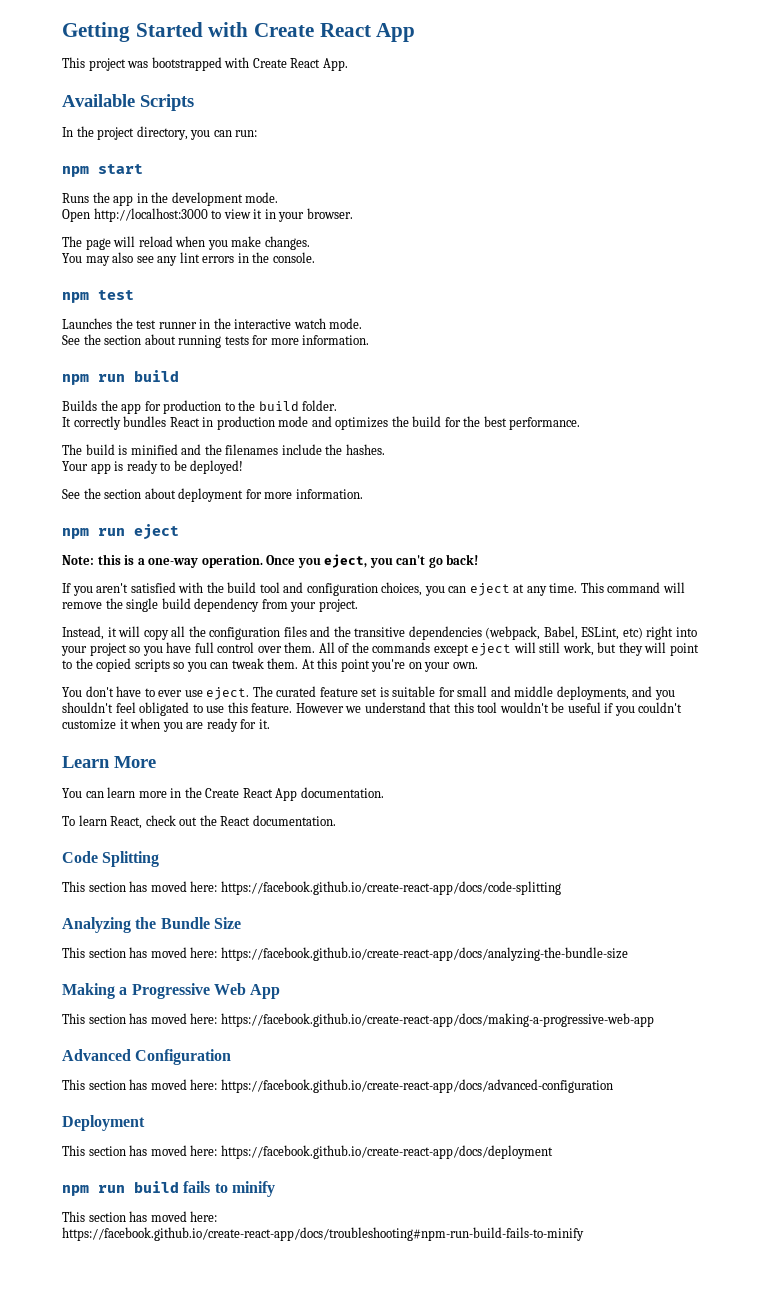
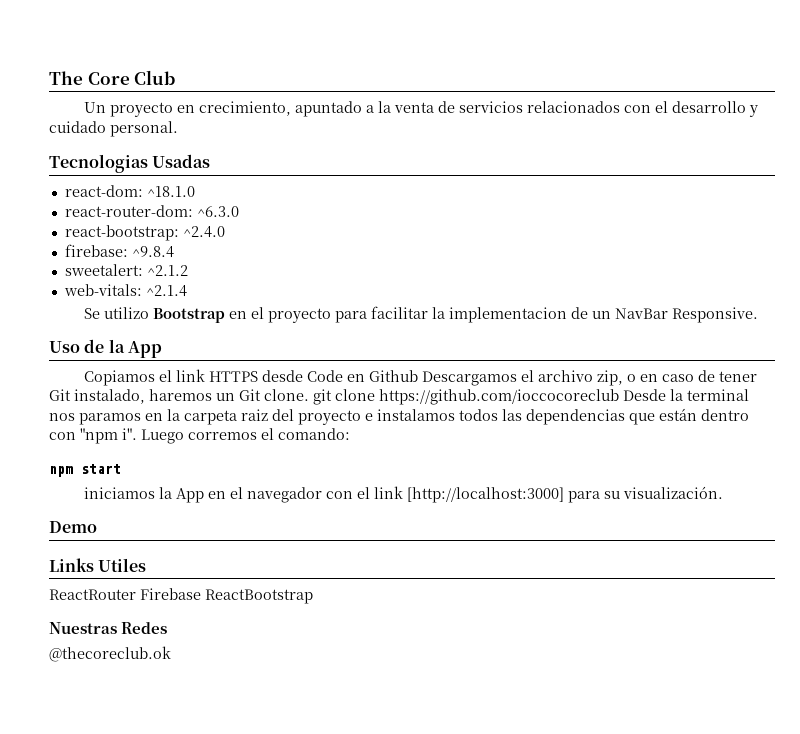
[62,22,416,42] [62,57,348,71] [62,94,194,111] [62,126,258,140] [62,164,143,177] [62,192,279,206] [62,208,353,222] [62,236,310,250] [62,252,315,266] [62,290,134,303] [62,318,363,329] [62,334,370,348] [62,370,179,385] [62,400,338,414] [62,416,581,430] [62,444,385,455] [62,460,244,474] [62,488,363,502] [62,524,179,540] [62,554,479,568] [62,582,685,596] [62,598,358,612] [62,626,697,640] [61,642,699,656] [62,658,478,672] [62,686,675,700] [62,702,683,716] [62,718,270,732] [62,756,156,768] [62,787,384,801] [62,815,336,829] [62,851,160,867] [62,881,561,895] [62,917,241,933] [62,947,628,961] [62,983,281,999] [62,1013,654,1027] [62,1049,232,1065] [62,1079,613,1093] [62,1115,145,1131] [62,1145,553,1159] [62,1181,275,1197] [62,1211,218,1222] [62,1227,584,1241] Getting Started with Create React App // This project was bootstrapped with Create React App. // Available Scripts // In the project directory, you can run: // npm start // Runs the app in the development mode. // Open http://localhost:3000 to view it in your browser. // The page will reload when you make changes. // You may also see any lint errors in the console. // npm test // Launches the test runner in the interactive watch mode. // See the section about running tests for more information. // npm run build // Builds the app for production to the build folder. // It correctly bundles React in production mode and optimizes the build for the best performance. // The build is minified and the filenames include the hashes. // Your app is ready to be deployed! // See the section about deployment for more information. // npm run eject // Note: this is a one-way operation. Once you eject, you can't go back! // If you aren't satisfied with the build tool and configuration choices, you can eject at any time. This command will remove the single build dependency from your project. // Instead, it will copy all the configuration files and the transitive dependencies (webpack, Babel, ESLint, etc) right into your project so you have full control over them. All of the commands except eject will still work, but they will point to the copied scripts so you can tweak them. At this point you're on your own. // You don't have to ever use eject. The curated feature set is suitable for small and middle deployments, and you shouldn't feel obligated to use this feature. However we understand that this tool wouldn't be useful if you couldn't customize it when you are ready for it. // Learn More // You can learn more in the Create React App documentation. // To learn React, check out the React documentation. // Code Splitting // This section has moved here: https://facebook.github.io/create-react-app/docs/code-splitting // Analyzing the Bundle Size // This section has moved here: https://facebook.github.io/create-react-app/docs/analyzing-the-bundle-size // Making a Progressive Web App // This section has moved here: https://facebook.github.io/create-react-app/docs/making-a-progressive-web-app // Advanced Configuration // This section has moved here: https://facebook.github.io/create-react-app/docs/advanced-configuration // Deployment // This section has moved here: https://facebook.github.io/create-react-app/docs/deployment // npm run build fails to minify // This section has moved here: https://facebook.github.io/create-react-app/docs/troubleshooting#npm-run-build-fails-to-minify -> [49,70,176,85] [83,101,758,117] [49,121,178,137] [49,154,211,173] [64,185,195,197] [64,205,239,217] [64,225,225,241] [64,244,174,258] [64,264,188,276] [63,284,187,297] [83,306,758,323] [49,339,162,358] [83,369,757,386] [49,389,749,405] [49,408,749,425] [49,428,350,444] [49,464,121,477] [83,486,723,503] [49,521,97,533] [49,558,147,572] [49,588,313,604] [49,622,168,634] [49,646,171,662] The Core Club // Un proyecto en crecimiento, apuntado a la venta de servicios relacionados con el desarrollo y cuidado personal. // Tecnologias Usadas // react-dom: ^18.1.0 // react-router-dom: ^6.3.0 // react-bootstrap: ^2.4.0 // firebase: ^9.8.4 // sweetalert: ^2.1.2 // web-vitals: ^2.1.4 // Se utilizo Bootstrap en el proyecto para facilitar la implementacion de un NavBar Responsive. // Uso de la App // Copiamos el link HTTPS desde Code en Github Descargamos el archivo zip, o en caso de tener Git instalado, haremos un Git clone. git clone https://github.com/ioccocoreclub Desde la terminal nos paramos en la carpeta raiz del proyecto e instalamos todos las dependencias que están dentro con "npm i". Luego corremos el comando: // npm start // iniciamos la App en el navegador con el link [http://localhost:3000] para su visualización. // Demo // Links Utiles // ReactRouter Firebase ReactBootstrap // Nuestras Redes // @thecoreclub.ok

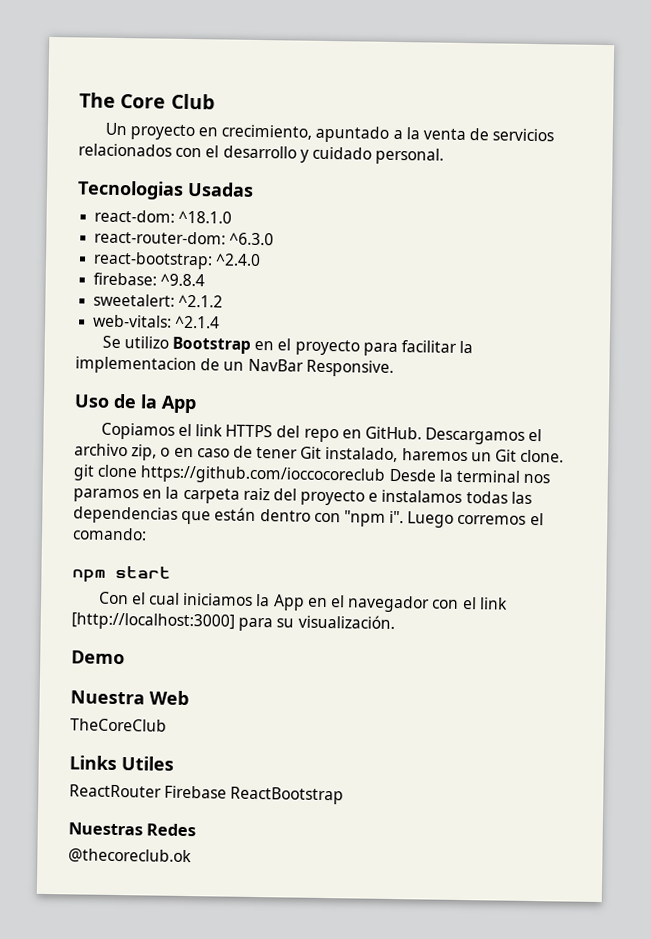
[261,370,418,382] desde Code en Github -> [276,425,422,443] del repo en GitHub.
[459,409,498,421] todos -> [465,491,508,504] todas
(121, 469) none -> [98,591,181,605] Con el cual
(97, 527) none -> [70,690,189,706] [70,718,167,732] // Nuestra Web // TheCoreClub

